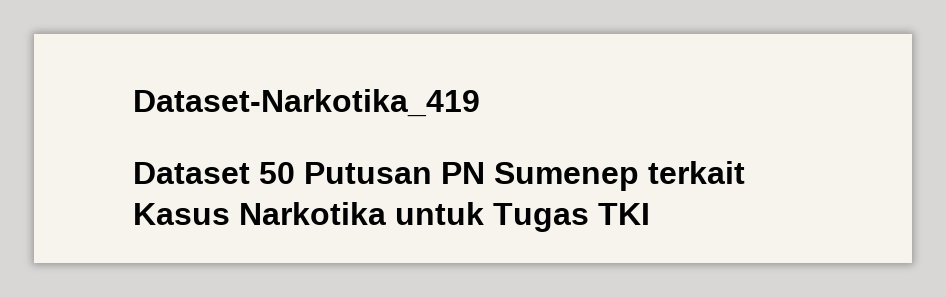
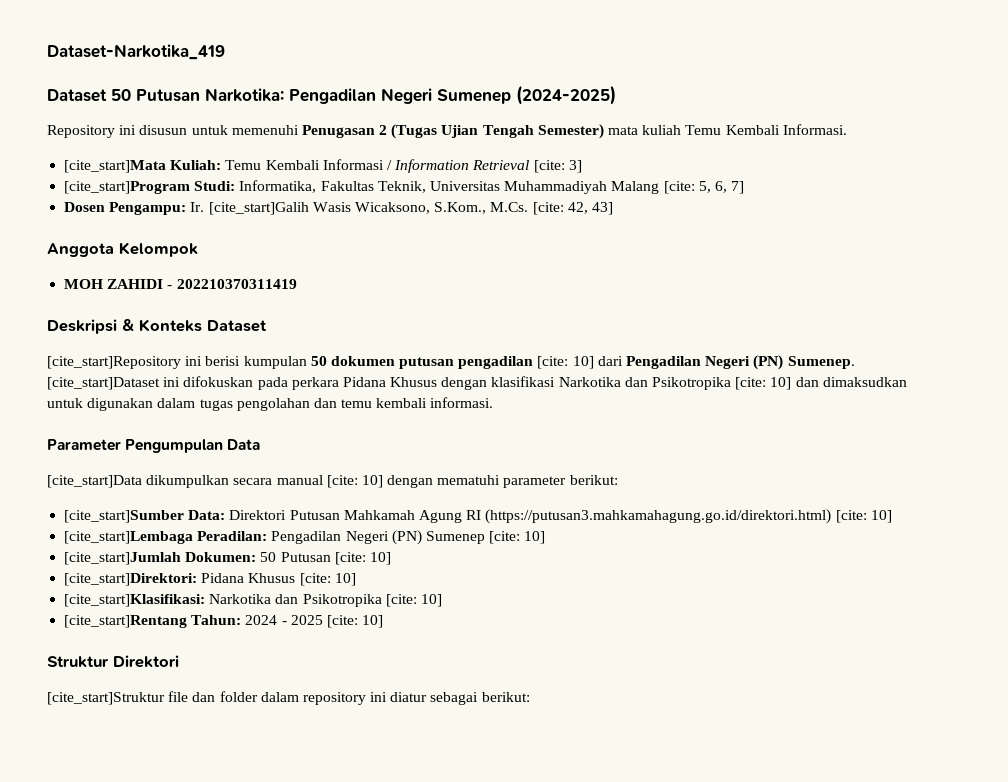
[441,161,745,191] [133,202,650,232] PN Sumenep terkait Kasus Narkotika untuk Tugas TKI -> [205,85,616,105] [47,124,847,139] [64,159,582,173] [64,180,745,194] [64,202,613,215] [47,242,198,257] [64,279,297,289] [47,319,267,334] [47,355,855,370] [47,376,907,390] [47,397,494,411] [47,439,261,453] [47,475,618,488] [64,509,892,524] [64,530,546,545] [64,552,391,565] [64,573,356,586] [64,594,442,607] [64,615,384,628] [47,655,179,668] [47,691,530,705] Narkotika: Pengadilan Negeri Sumenep (2024-2025) // Repository ini disusun untuk memenuhi Penugasan 2 (Tugas Ujian Tengah Semester) mata kuliah Temu Kembali Informasi. // [cite_start]Mata Kuliah: Temu Kembali Informasi / Information Retrieval [cite: 3] // [cite_start]Program Studi: Informatika, Fakultas Teknik, Universitas Muhammadiyah Malang [cite: 5, 6, 7] // Dosen Pengampu: Ir. [cite_start]Galih Wasis Wicaksono, S.Kom., M.Cs. [cite: 42, 43] // Anggota Kelompok // MOH ZAHIDI - 202210370311419 // Deskripsi & Konteks Dataset // [cite_start]Repository ini berisi kumpulan 50 dokumen putusan pengadilan [cite: 10] dari Pengadilan Negeri (PN) Sumenep. [cite_start]Dataset ini difokuskan pada perkara Pidana Khusus dengan klasifikasi Narkotika dan Psikotropika [cite: 10] dan dimaksudkan untuk digunakan dalam tugas pengolahan dan temu kembali informasi. // Parameter Pengumpulan Data // [cite_start]Data dikumpulkan secara manual [cite: 10] dengan mematuhi parameter berikut: // [cite_start]Sumber Data: Direktori Putusan Mahkamah Agung RI (https://putusan3.mahkamahagung.go.id/direktori.html) [cite: 10] // [cite_start]Lembaga Peradilan: Pengadilan Negeri (PN) Sumenep [cite: 10] // [cite_start]Jumlah Dokumen: 50 Putusan [cite: 10] // [cite_start]Direktori: Pidana Khusus [cite: 10] // [cite_start]Klasifikasi: Narkotika dan Psikotropika [cite: 10] // [cite_start]Rentang Tahun: 2024 - 2025 [cite: 10] // Struktur Direktori // [cite_start]Struktur file dan folder dalam repository ini diatur sebagai berikut:

